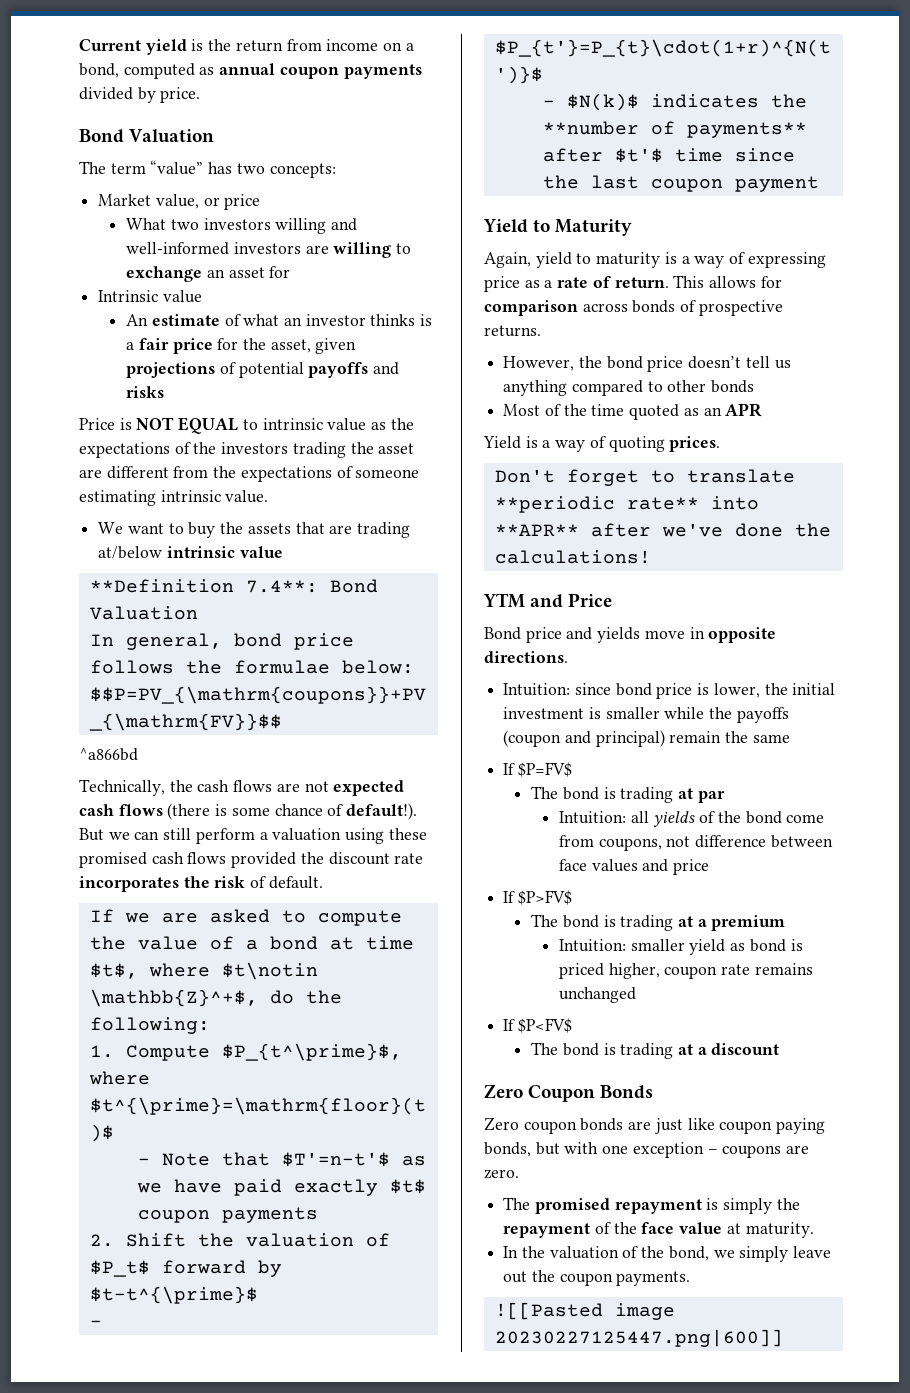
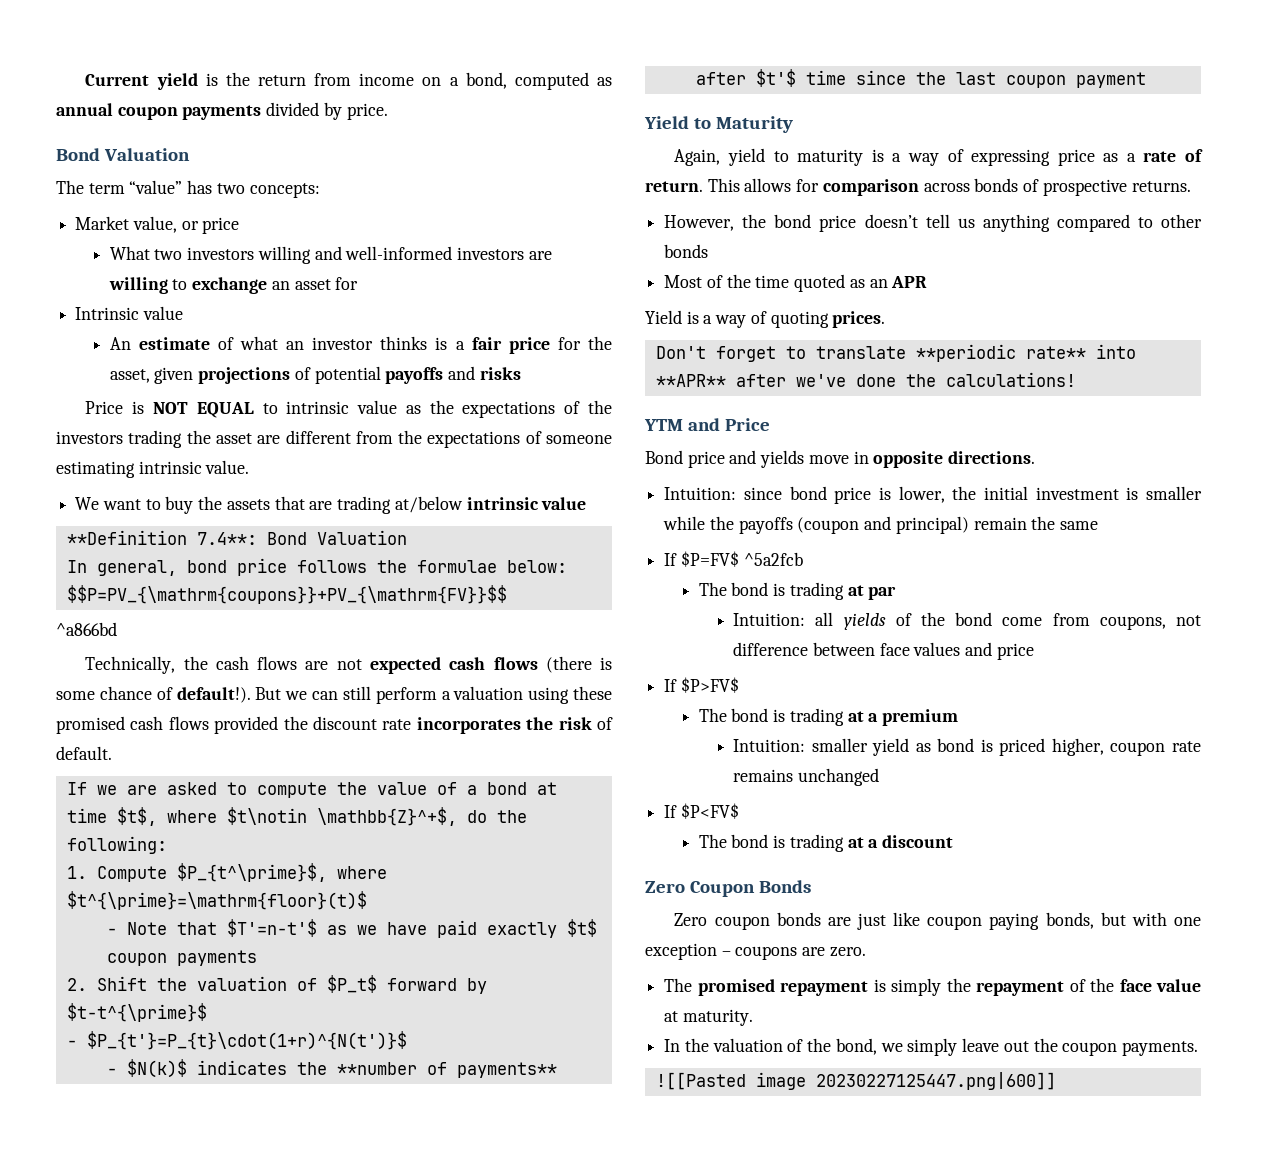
(572, 769) none -> [743,552,803,566] ^5a2fcb

